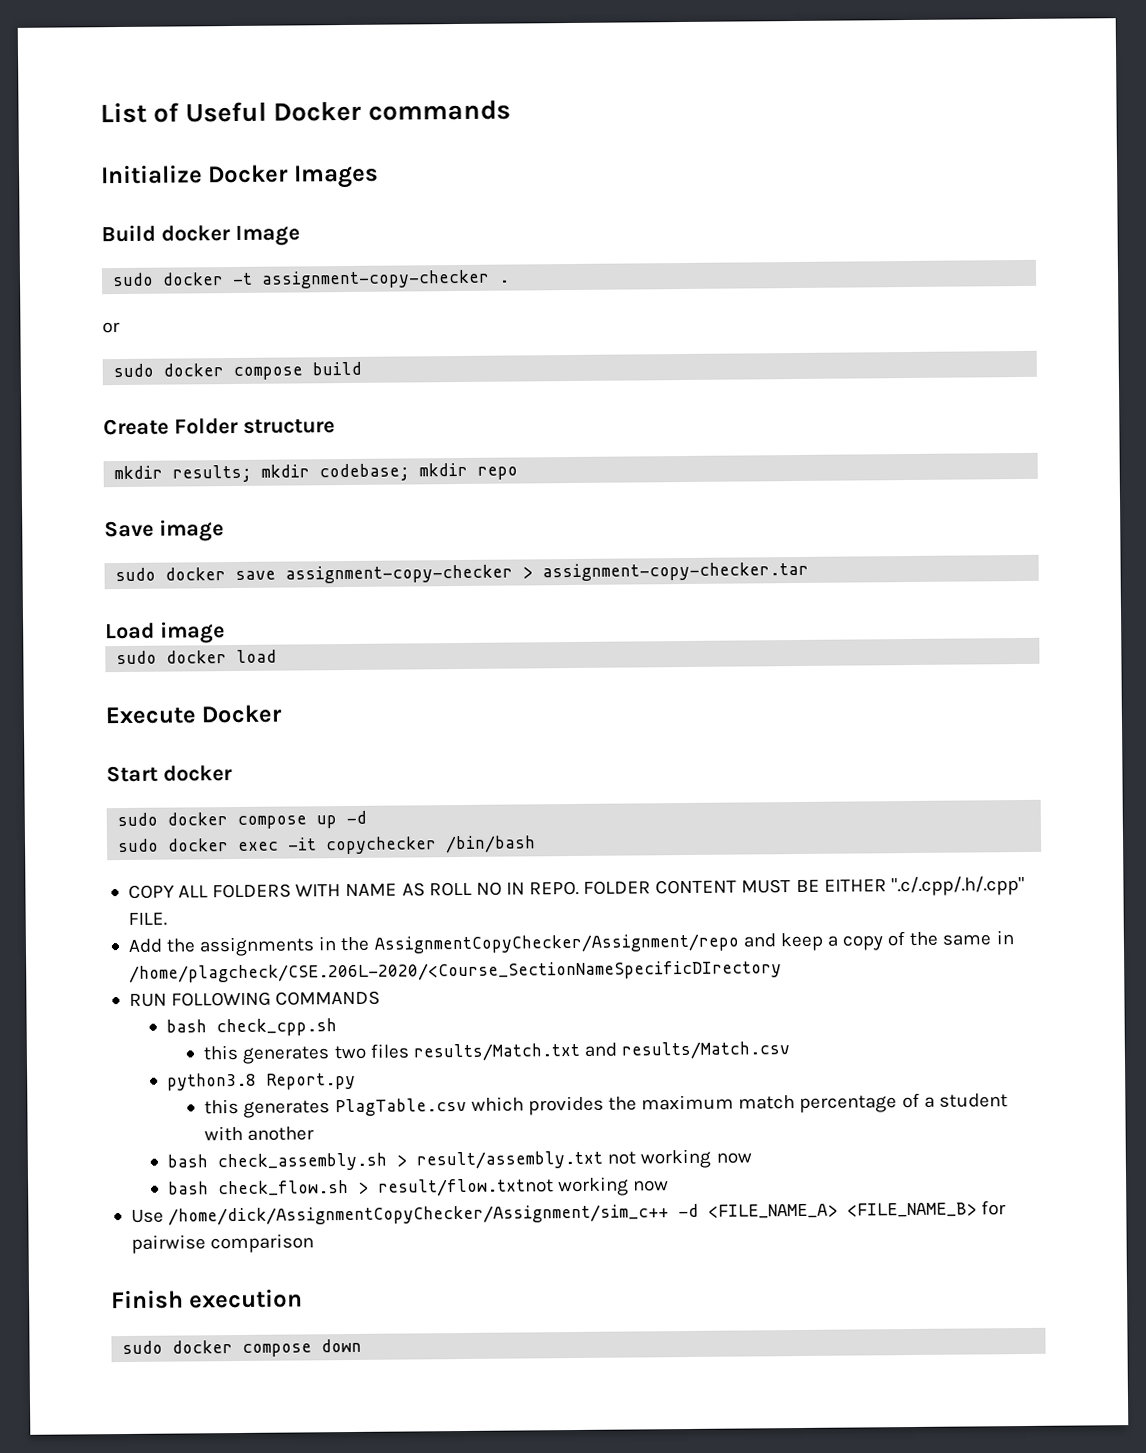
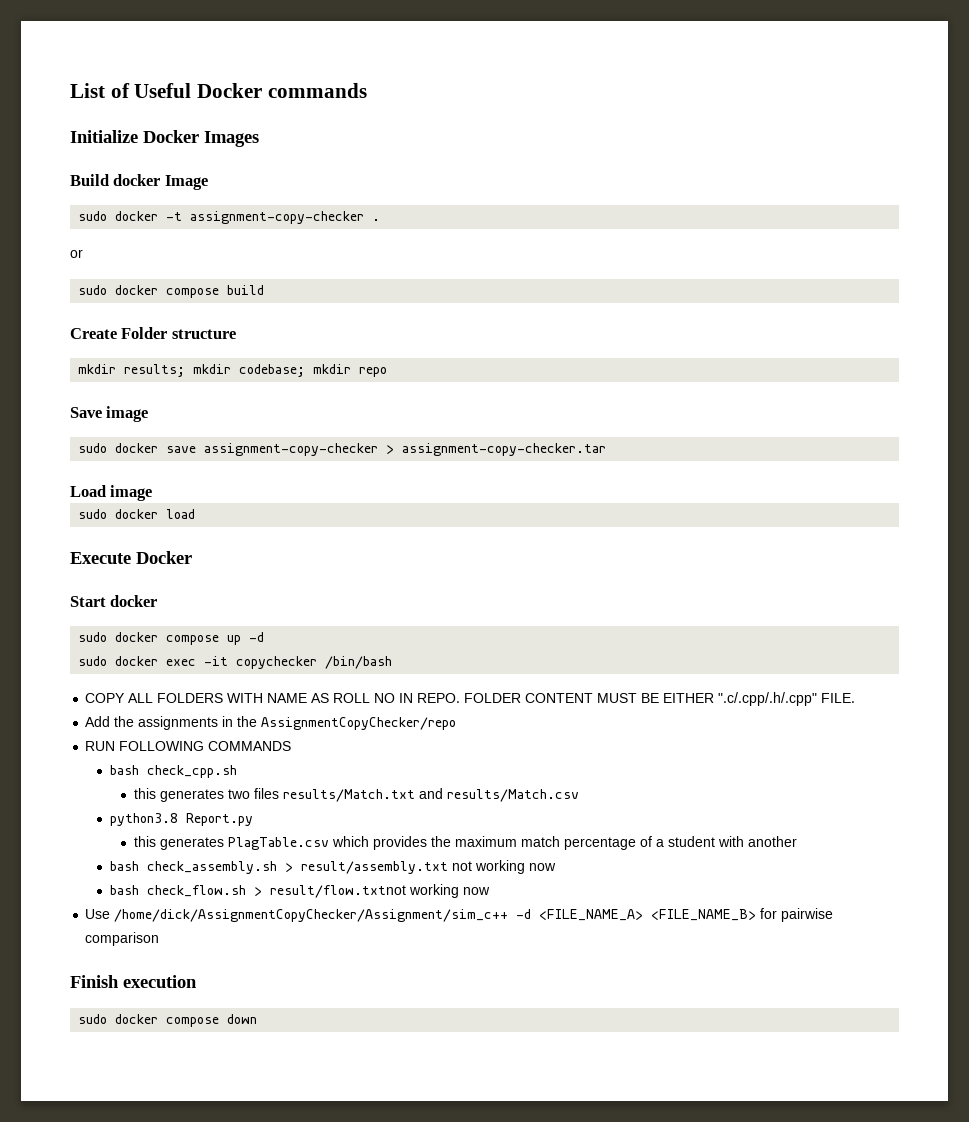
[373,930,1014,954] [128,960,782,983] AssignmentCopyChecker/Assignment/repo and keep a copy of the same in /home/plagcheck/CSE.206L-2020/<Course_SectionNameSpecificDIrectory -> [261,717,457,730] AssignmentCopyChecker/repo

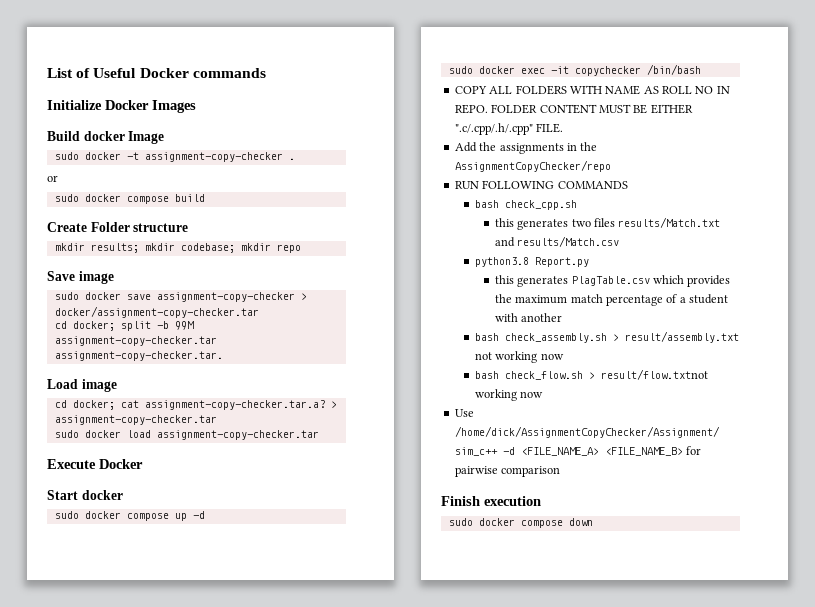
[402,443,607,456] assignment-copy-checker.tar -> [54,306,259,318] [54,321,194,331] [54,336,217,346] [54,351,223,361] docker/assignment-copy-checker.tar // cd docker; split -b 99M assignment-copy-checker.tar assignment-copy-checker.tar.
(153, 493) none -> [54,400,337,410] [54,415,217,425] // cd docker; cat assignment-copy-checker.tar.a? > assignment-copy-checker.tar
(196, 514) none -> [156,430,319,440] assignment-copy-checker.tar

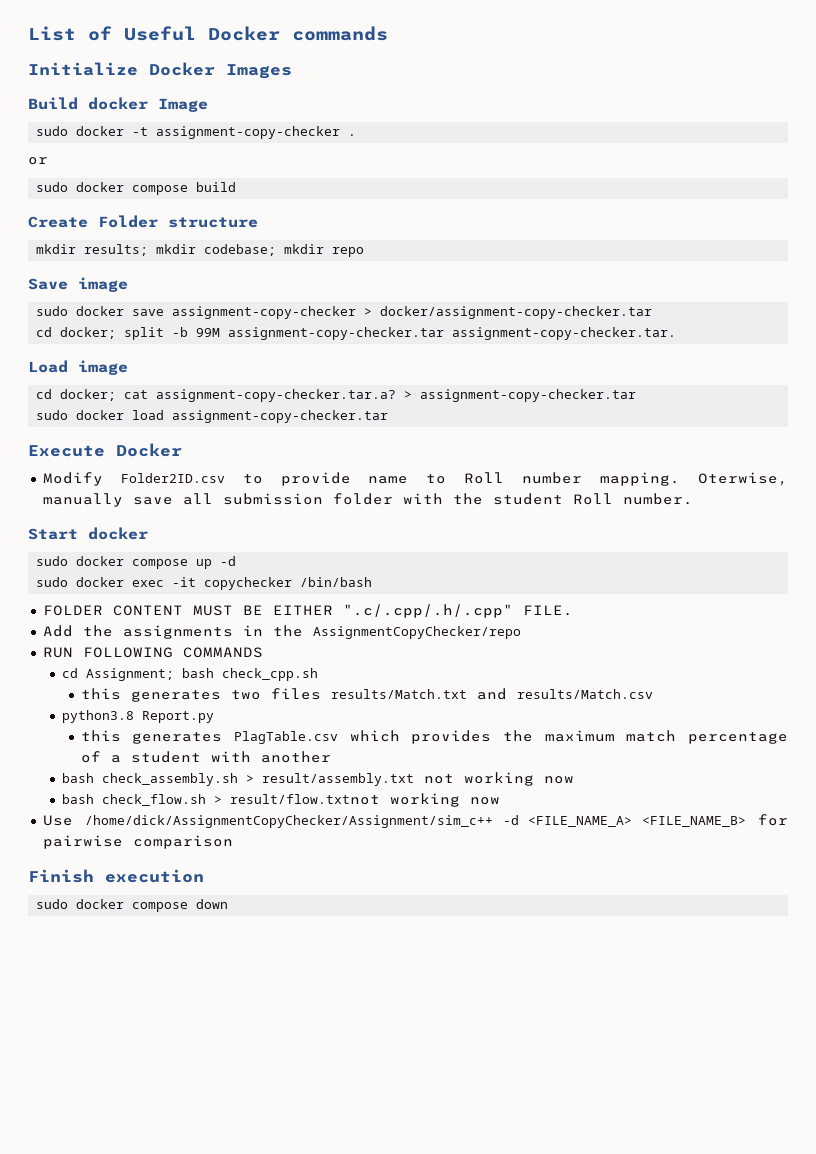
(143, 464) none -> [42,472,788,486] [42,493,693,507] // Modify Folder2ID.csv to provide name to Roll number mapping. Oterwise, manually save all submission folder with the student Roll number.
[454,85,730,95] [454,104,488,114] COPY ALL FOLDERS WITH NAME AS ROLL NO IN REPO. -> (373, 582) none
(628, 185) none -> [61,668,174,681] cd Assignment;

